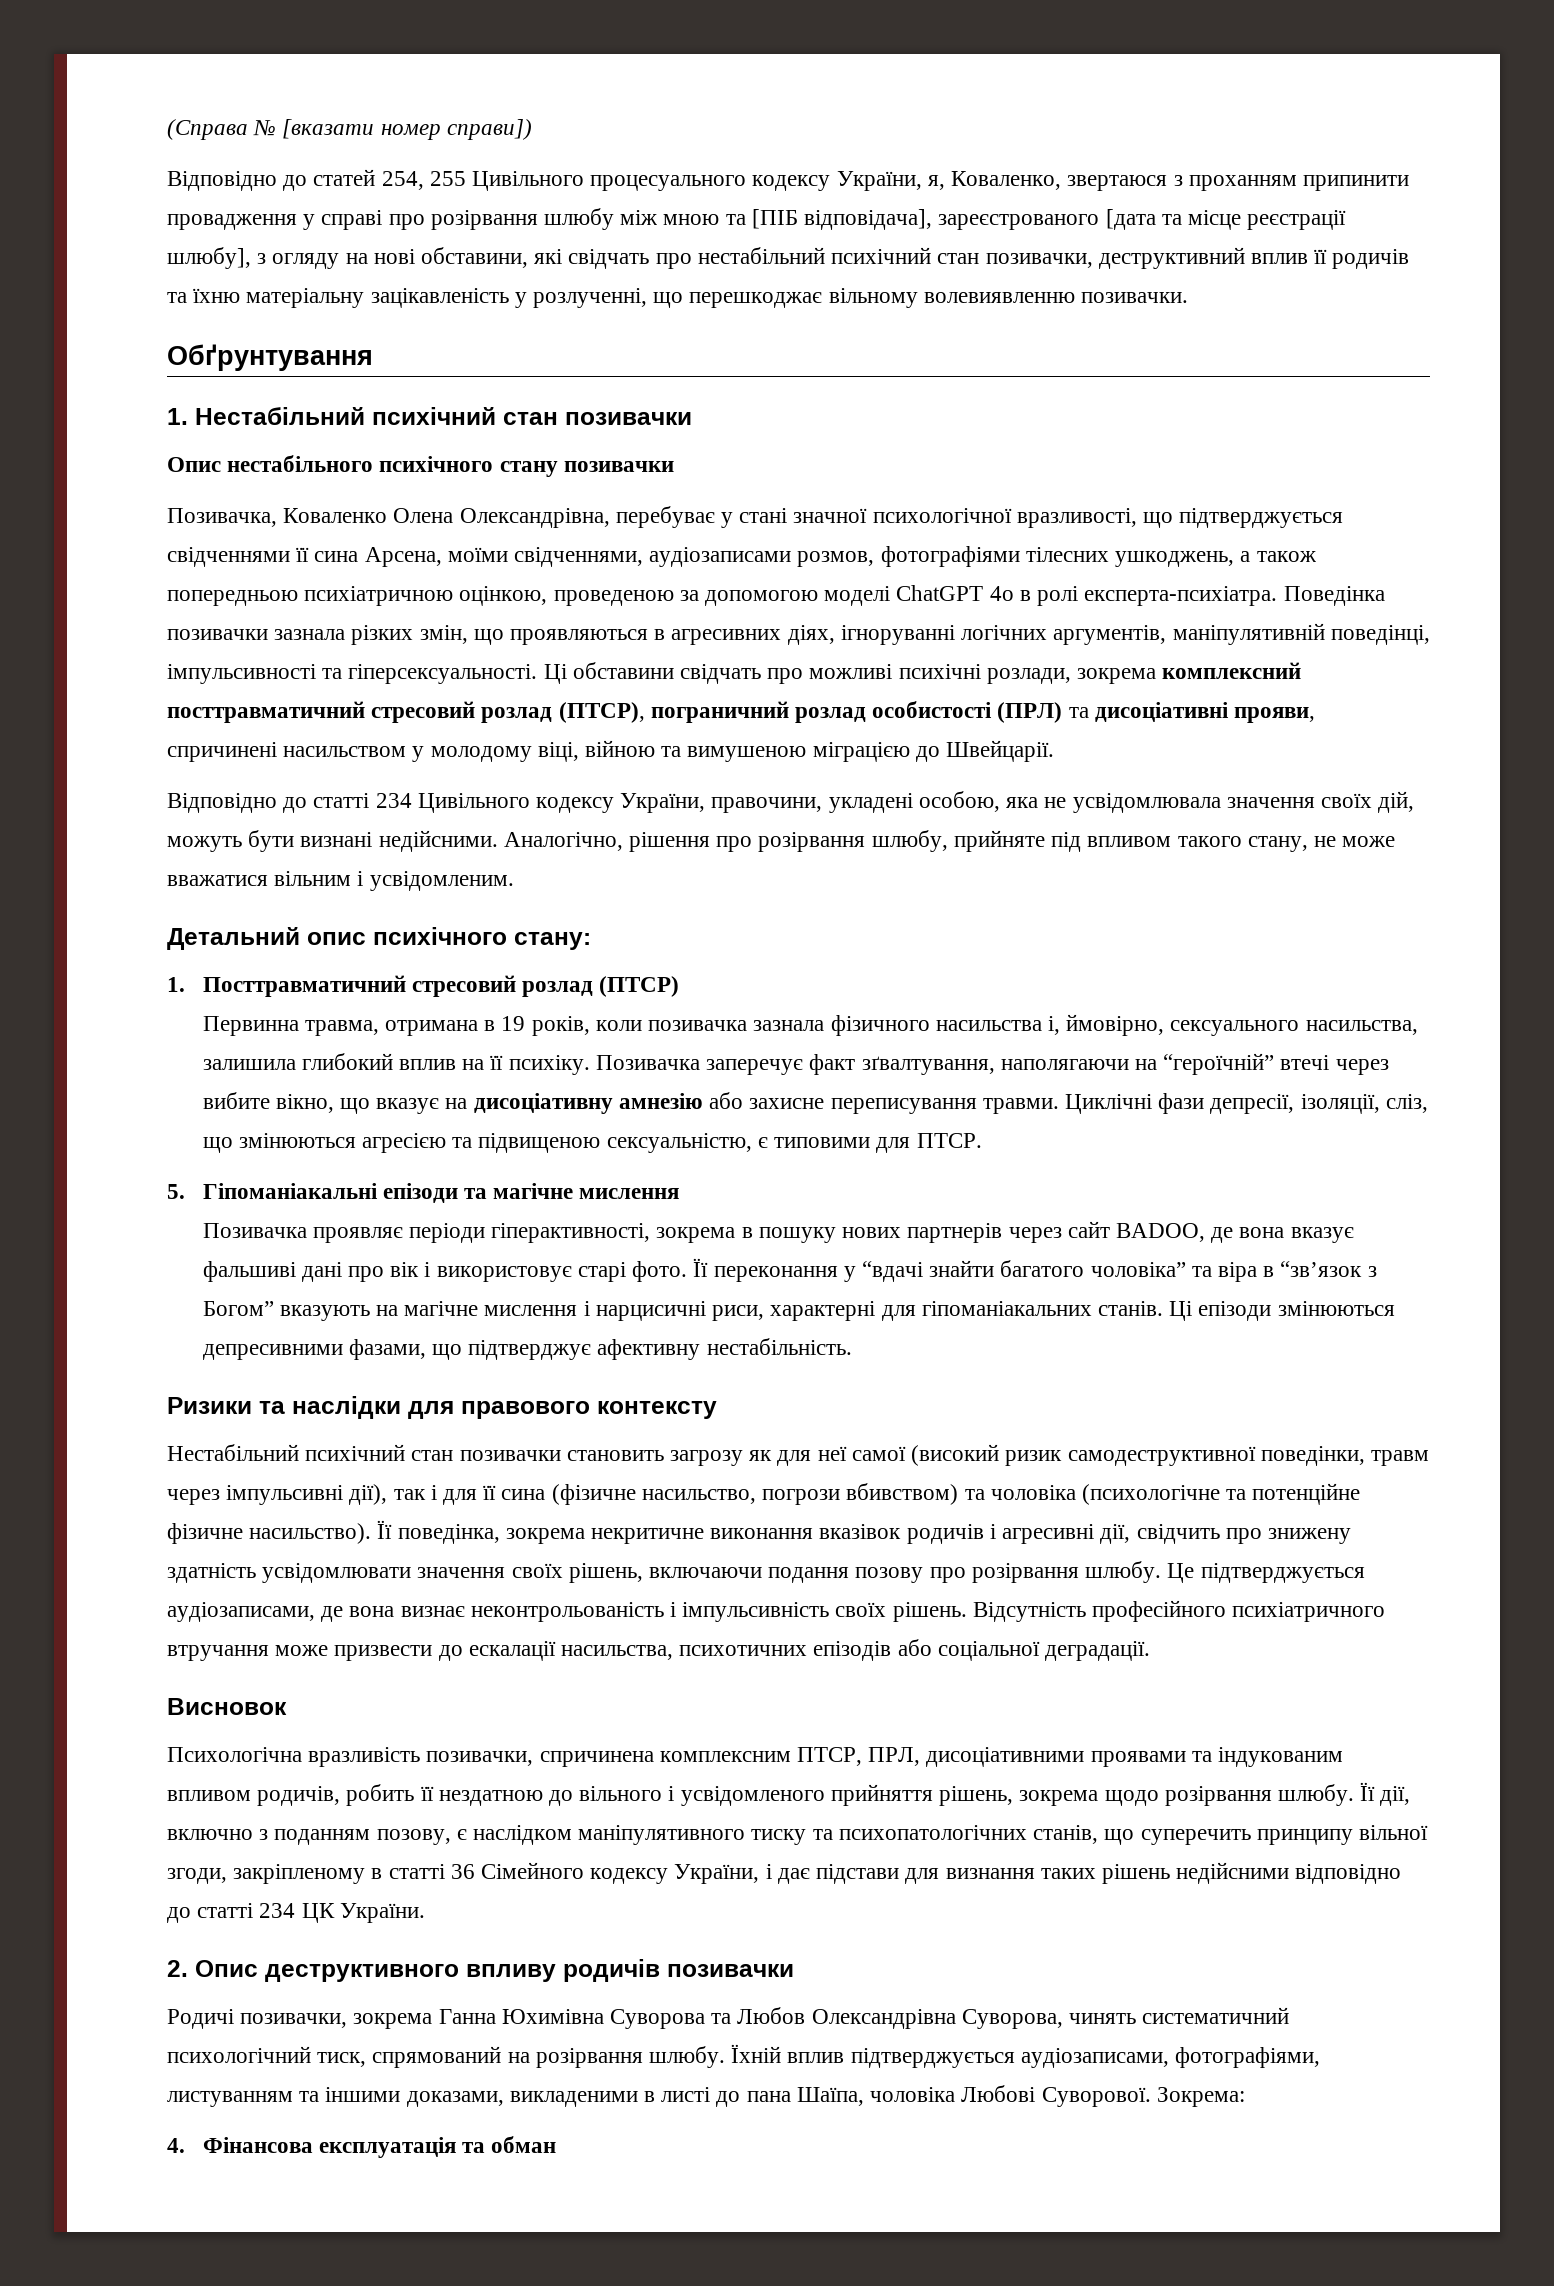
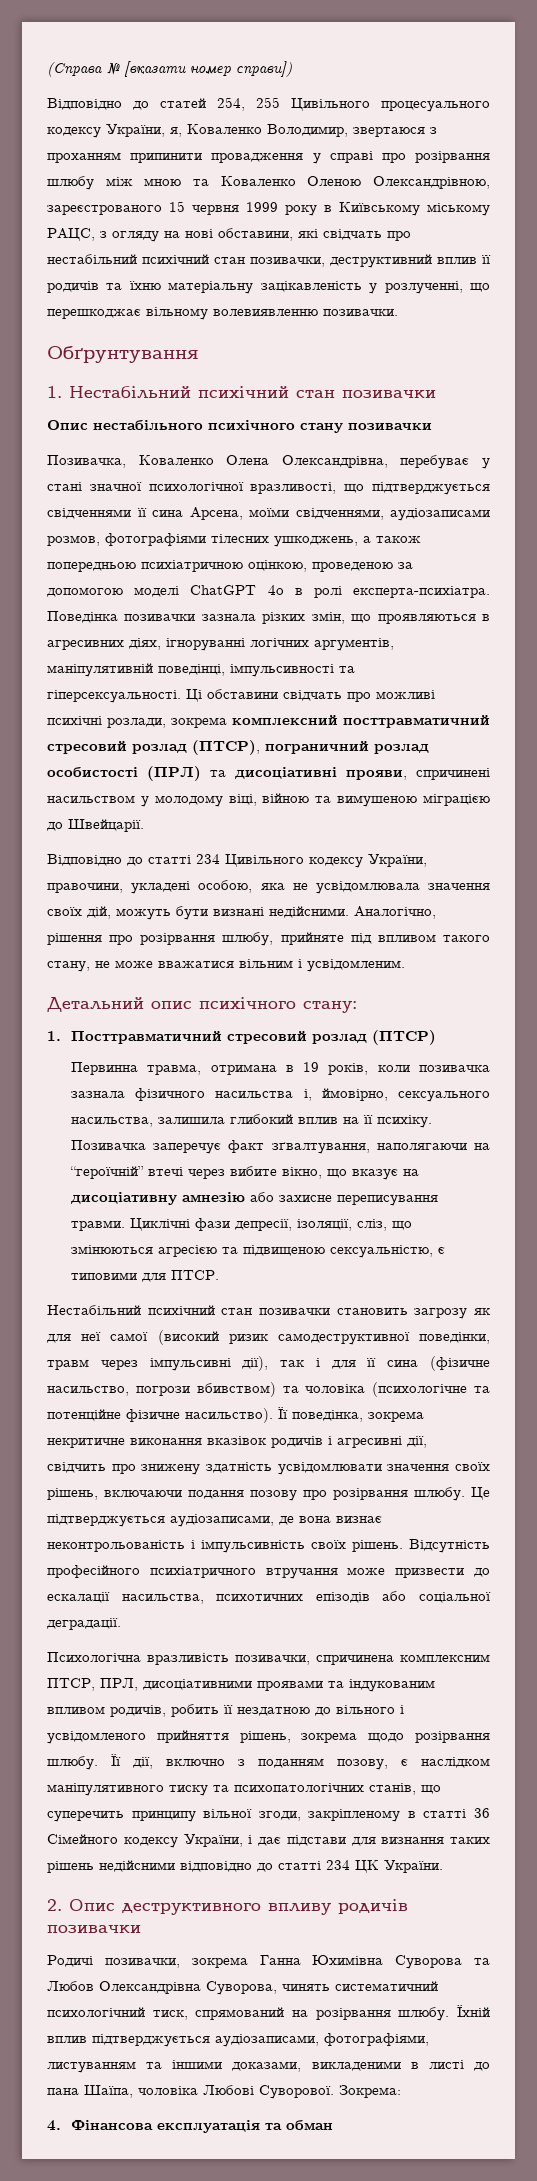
[951,171,1062,190] Коваленко, -> [187,124,348,137] Коваленко Володимир,
[751,209,1347,230] [167,247,251,269] [ПІБ відповідача], зареєстрованого [дата та місце реєстрації шлюбу], -> [220,176,490,189] [47,201,490,216] [47,228,95,241] Коваленко Оленою Олександрівною, зареєстрованого 15 червня 1999 року в Київському міському РАЦС,
[167,1183,680,1203] [202,1221,1354,1243] [202,1258,1377,1282] [202,1301,1395,1321] [202,1338,852,1360] [167,1396,717,1419] // 5. Гіпоманіакальні епізоди та магічне мислення // Позивачка проявляє періоди гіперактивності, зокрема в пошуку нових партнерів через сайт BADOO, де вона вказує фальшиві дані про вік і використовує старі фото. Її переконання у “вдачі знайти багатого чоловіка” та віра в “зв’язок з Богом” вказують на магічне мислення і нарцисичні риси, характерні для гіпоманіакальних станів. Ці епізоди змінюються депресивними фазами, що підтверджує афективну нестабільність. // Ризики та наслідки для правового контексту -> (219, 1275) none
[167,1698,287,1715] // Висновок -> (121, 1624) none

